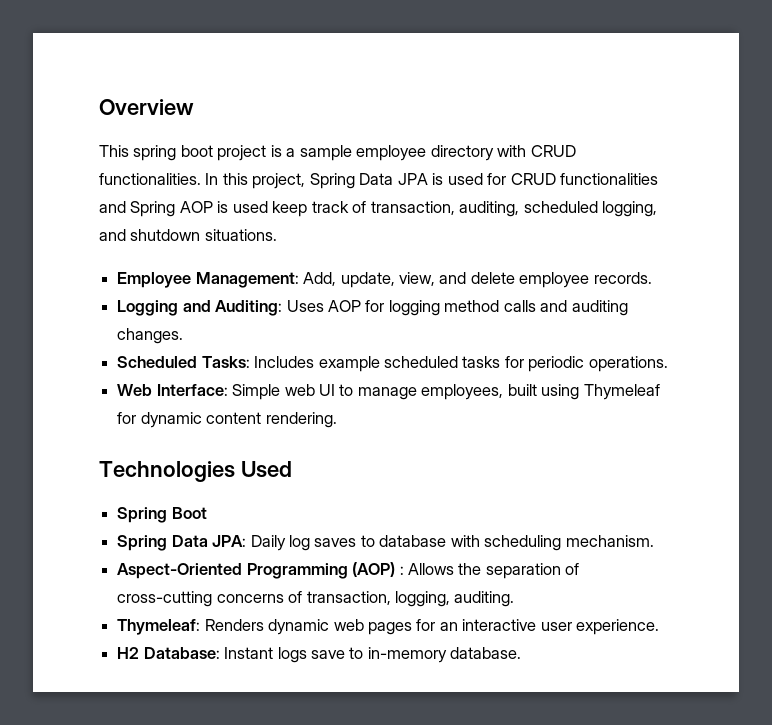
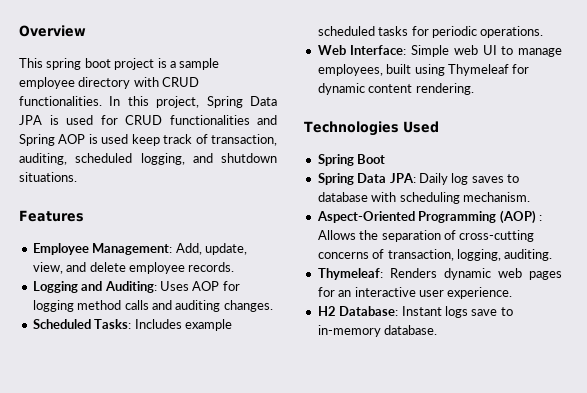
(277, 235) none -> [19,210,84,222] // Features

